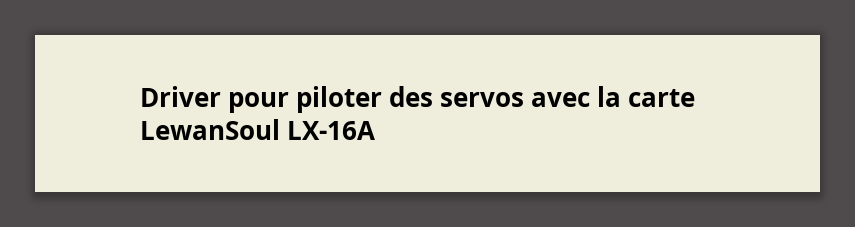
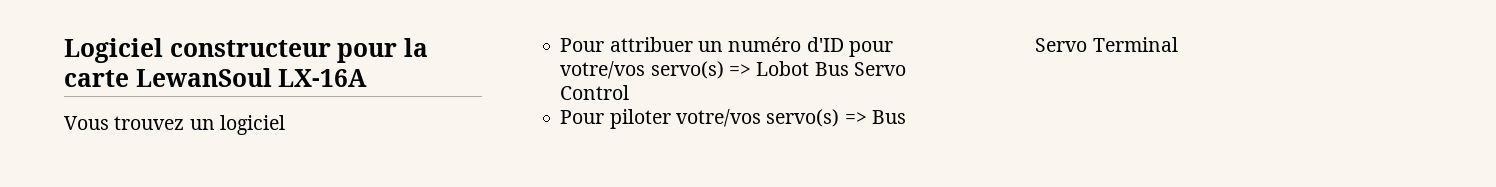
[140,86,696,113] [140,119,376,140] Driver pour piloter des servos avec la carte LewanSoul LX-16A -> [64,38,428,63] [64,68,368,87] [64,115,285,135] [560,37,893,57] [560,61,906,79] [560,85,630,100] [560,109,906,129] [1035,37,1178,52] Logiciel constructeur pour la carte LewanSoul LX-16A // Vous trouvez un logiciel // Pour attribuer un numéro d'ID pour votre/vos servo(s) => Lobot Bus Servo Control // Pour piloter votre/vos servo(s) => Bus Servo Terminal

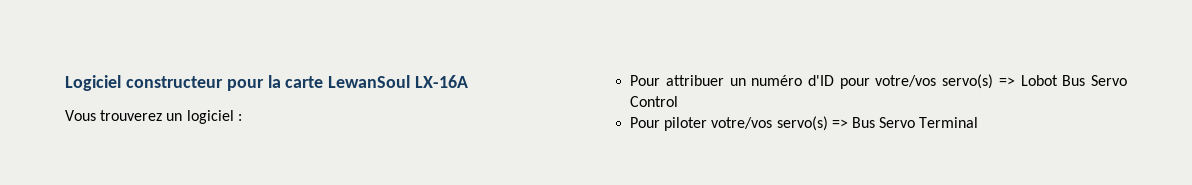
[114,116,185,130] trouvez -> [100,110,163,121] trouverez
(285, 125) none -> [237,114,242,121] :

